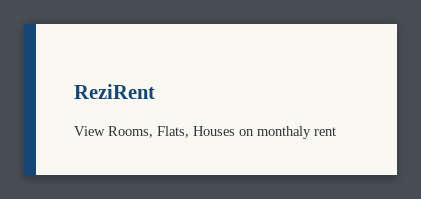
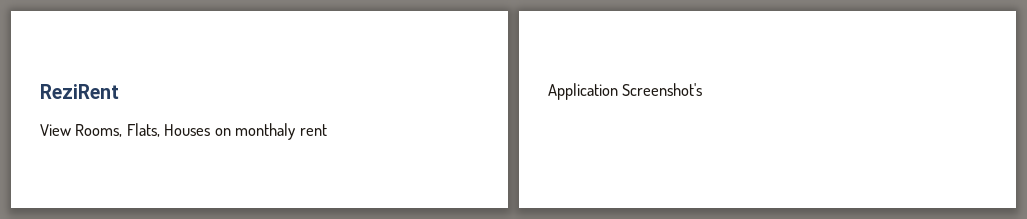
(336, 131) none -> [548,83,703,100] // Application Screenshot's

